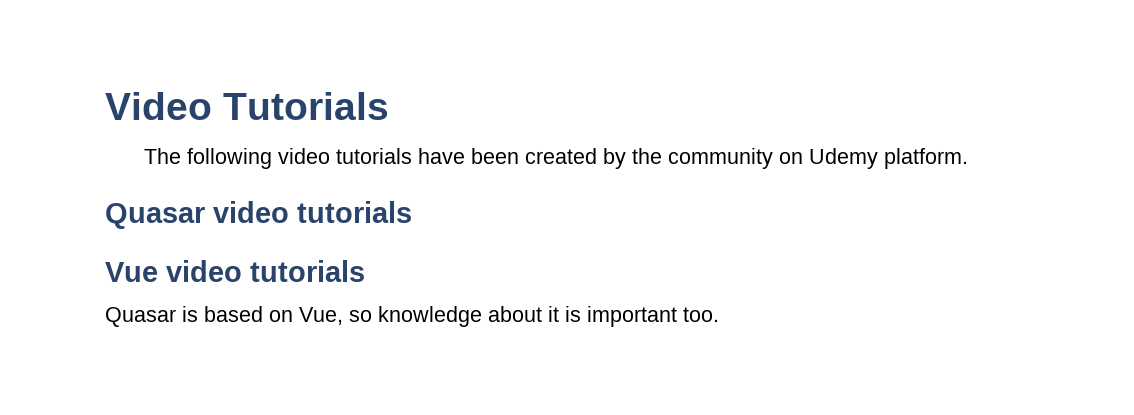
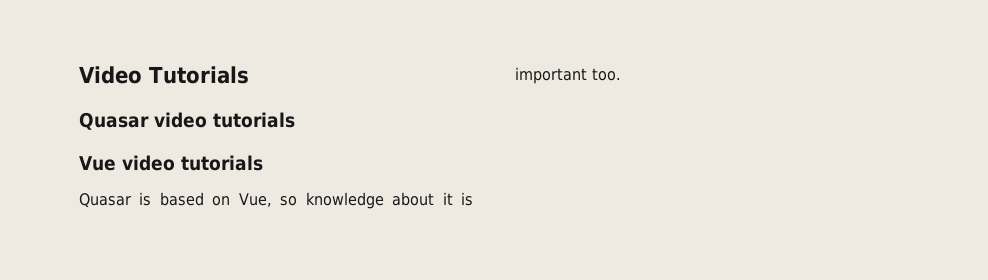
[143,148,968,169] // The following video tutorials have been created by the community on Udemy platform. -> (249, 75) none

